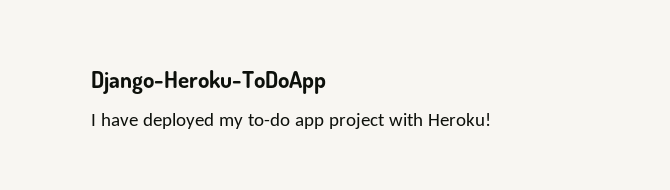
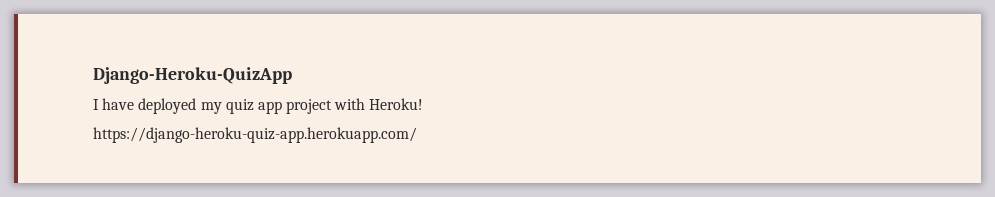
[91,70,326,94] Django-Heroku-ToDoApp -> [93,67,292,84] Django-Heroku-QuizApp
[247,113,290,126] to-do -> [225,99,254,114] quiz
(491, 119) none -> [93,127,417,143] // https://django-heroku-quiz-app.herokuapp.com/

